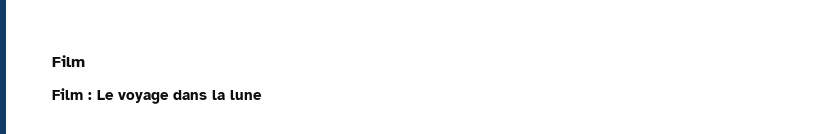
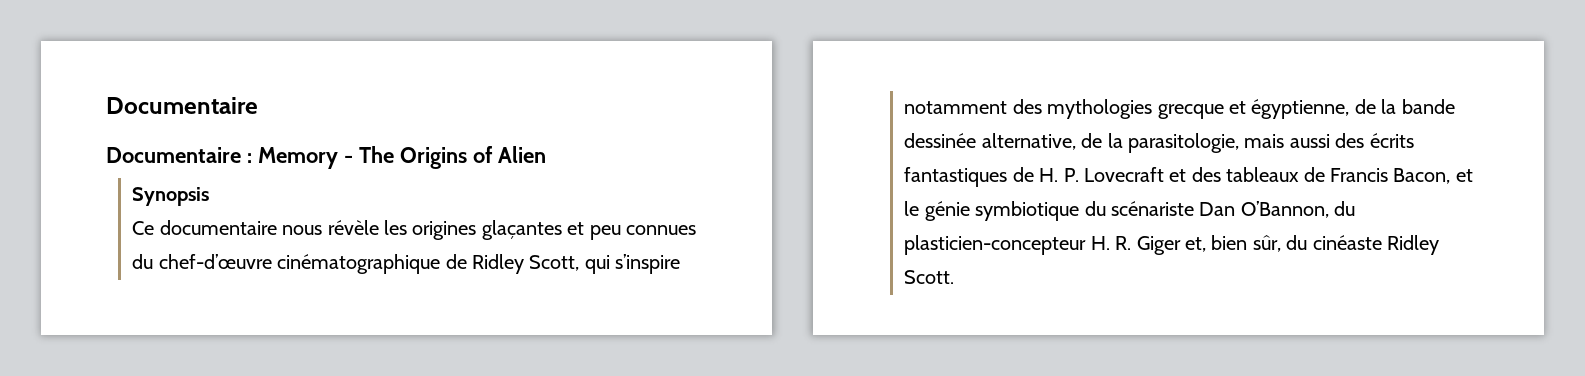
[52,55,85,67] [52,88,262,104] Film // Film : Le voyage dans la lune -> [106,97,258,114] [106,146,546,169] [132,187,210,206] [132,220,696,240] [132,254,681,274] [904,99,1455,119] [904,133,1414,153] [904,167,1473,187] [904,201,1356,221] [904,235,1439,255] [904,270,955,284] Documentaire // Documentaire : Memory - The Origins of Alien // Synopsis // Ce documentaire nous révèle les origines glaçantes et peu connues du chef-d’œuvre cinématographique de Ridley Scott, qui s’inspire notamment des mythologies grecque et égyptienne, de la bande dessinée alternative, de la parasitologie, mais aussi des écrits fantastiques de H. P. Lovecraft et des tableaux de Francis Bacon, et le génie symbiotique du scénariste Dan O’Bannon, du plasticien-concepteur H. R. Giger et, bien sûr, du cinéaste Ridley Scott.

